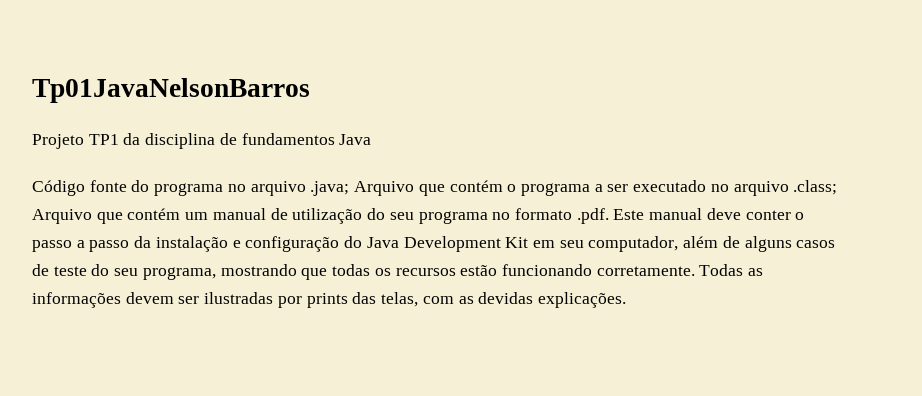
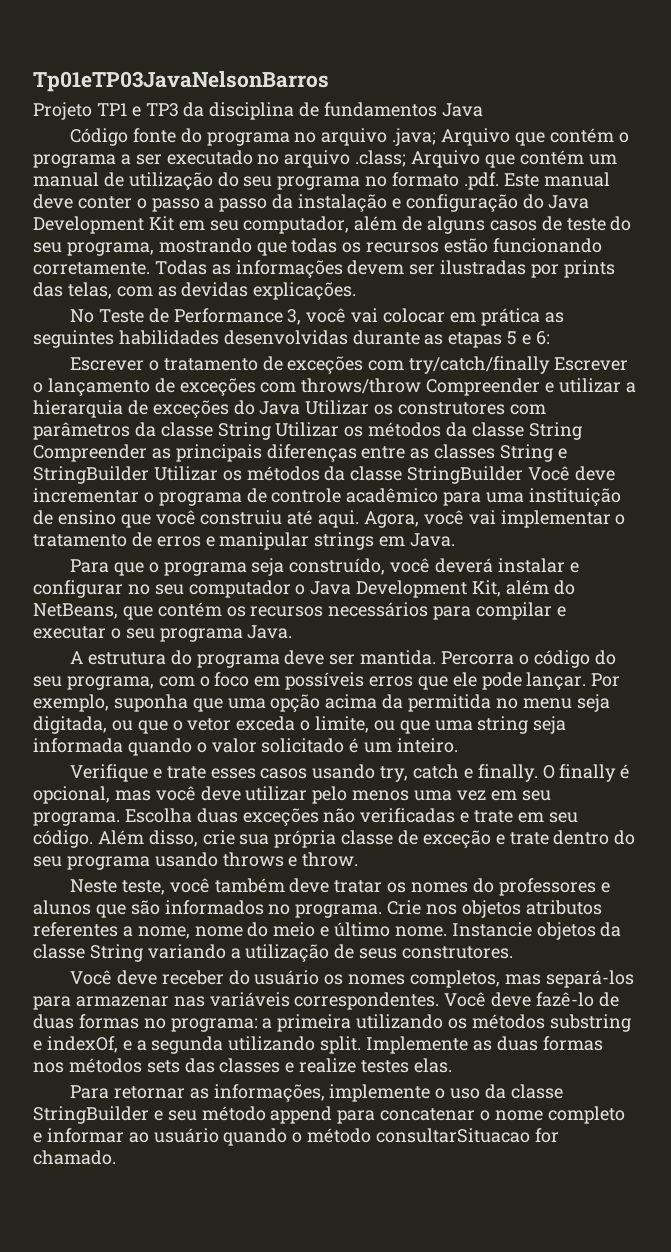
[32,78,310,103] Tp01JavaNelsonBarros -> [33,71,329,92] Tp01eTP03JavaNelsonBarros
(119, 139) none -> [131,103,179,117] e TP3
(626, 300) none -> [70,308,564,326] [33,330,550,348] [70,356,629,374] [33,378,636,396] [33,400,546,418] [33,422,582,440] [33,444,567,462] [33,466,615,484] [33,488,621,506] [33,510,626,528] [33,532,456,550] [70,558,579,576] [33,580,575,598] [33,602,566,620] [33,625,293,642] [70,650,616,668] [33,672,621,690] [33,694,610,712] [33,716,567,734] [33,738,459,756] [70,764,631,782] [33,786,551,804] [33,808,578,826] [33,830,636,848] [33,852,359,870] [70,878,610,896] [33,900,602,918] [33,922,622,940] [33,944,514,962] [70,970,634,988] [33,992,619,1010] [33,1014,631,1032] [33,1036,603,1054] [33,1058,452,1073] [70,1084,563,1102] [33,1106,625,1124] [33,1128,559,1146] [33,1150,116,1165] // No Teste de Performance 3, você vai colocar em prática as seguintes habilidades desenvolvidas durante as etapas 5 e 6: // Escrever o tratamento de exceções com try/catch/finally Escrever o lançamento de exceções com throws/throw Compreender e utilizar a hierarquia de exceções do Java Utilizar os construtores com parâmetros da classe String Utilizar os métodos da classe String Compreender as principais diferenças entre as classes String e StringBuilder Utilizar os métodos da classe StringBuilder Você deve incrementar o programa de controle acadêmico para uma instituição de ensino que você construiu até aqui. Agora, você vai implementar o tratamento de erros e manipular strings em Java. // Para que o programa seja construído, você deverá instalar e configurar no seu computador o Java Development Kit, além do NetBeans, que contém os recursos necessários para compilar e executar o seu programa Java. // A estrutura do programa deve ser mantida. Percorra o código do seu programa, com o foco em possíveis erros que ele pode lançar. Por exemplo, suponha que uma opção acima da permitida no menu seja digitada, ou que o vetor exceda o limite, ou que uma string seja informada quando o valor solicitado é um inteiro. // Verifique e trate esses casos usando try, catch e finally. O finally é opcional, mas você deve utilizar pelo menos uma vez em seu programa. Escolha duas exceções não verificadas e trate em seu código. Além disso, crie sua própria classe de exceção e trate dentro do seu programa usando throws e throw. // Neste teste, você também deve tratar os nomes do professores e alunos que são informados no programa. Crie nos objetos atributos referentes a nome, nome do meio e último nome. Instancie objetos da classe String variando a utilização de seus construtores. // Você deve receber do usuário os nomes completos, mas separá-los para armazenar nas variáveis correspondentes. Você deve fazê-lo de duas formas no programa: a primeira utilizando os métodos substring e indexOf, e a segunda utilizando split. Implemente as duas formas nos métodos sets das classes e realize testes elas. // Para retornar as informações, implemente o uso da classe StringBuilder e seu método append para concatenar o nome completo e informar ao usuário quando o método consultarSituacao for chamado.

